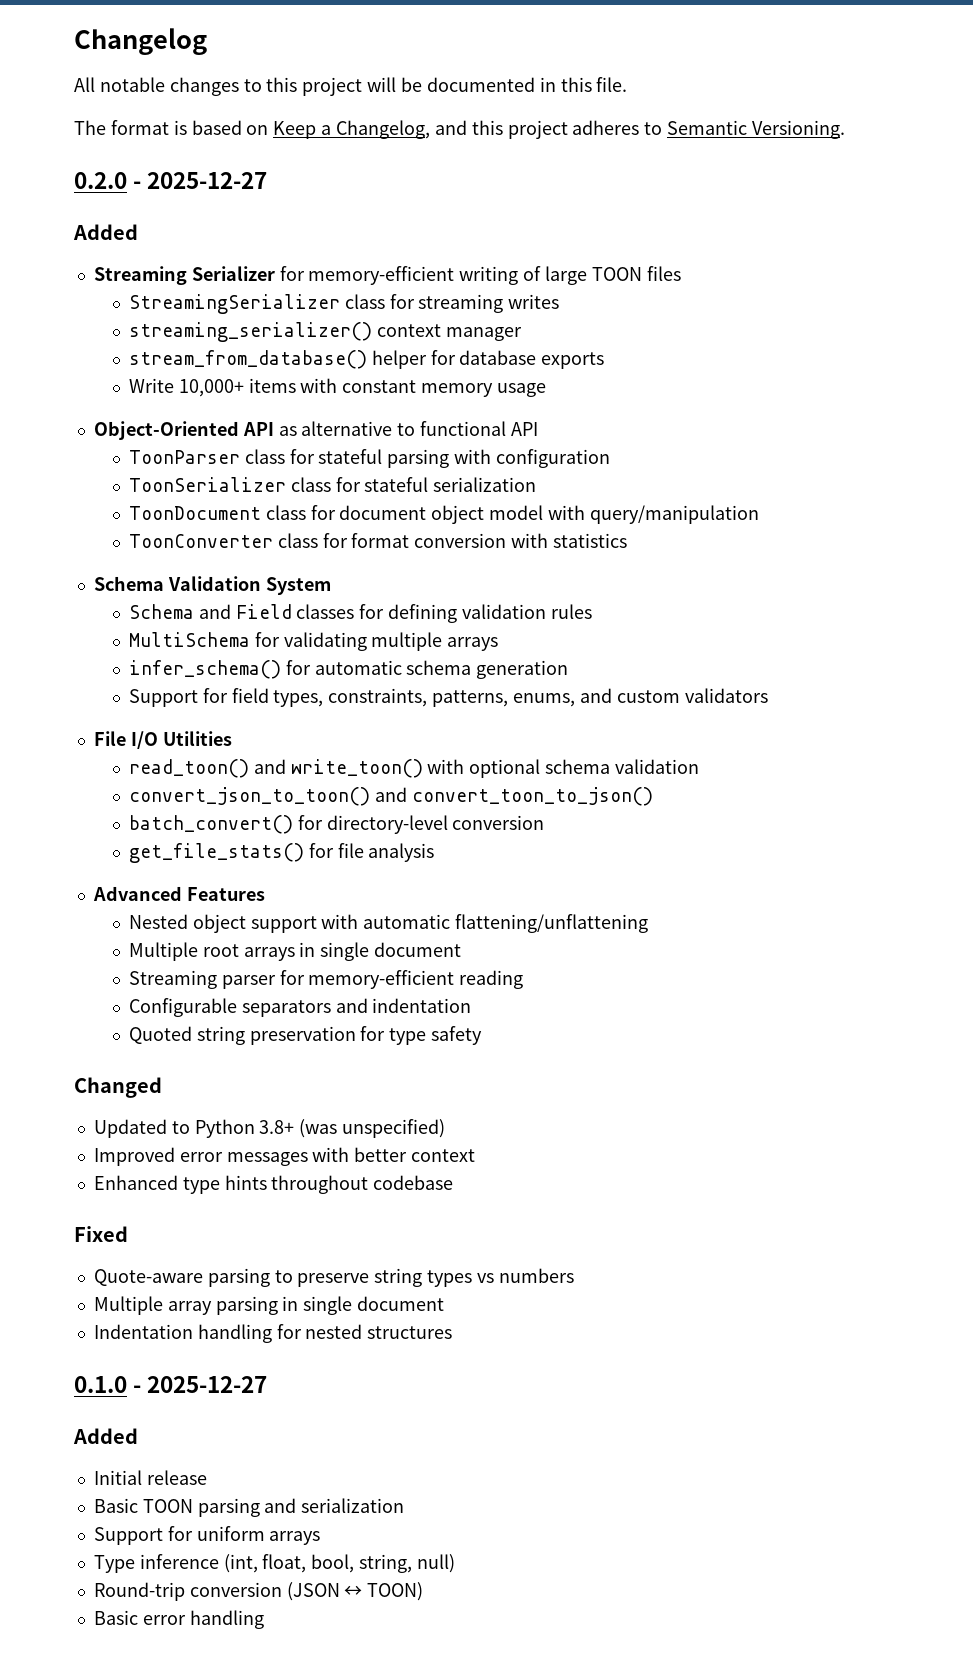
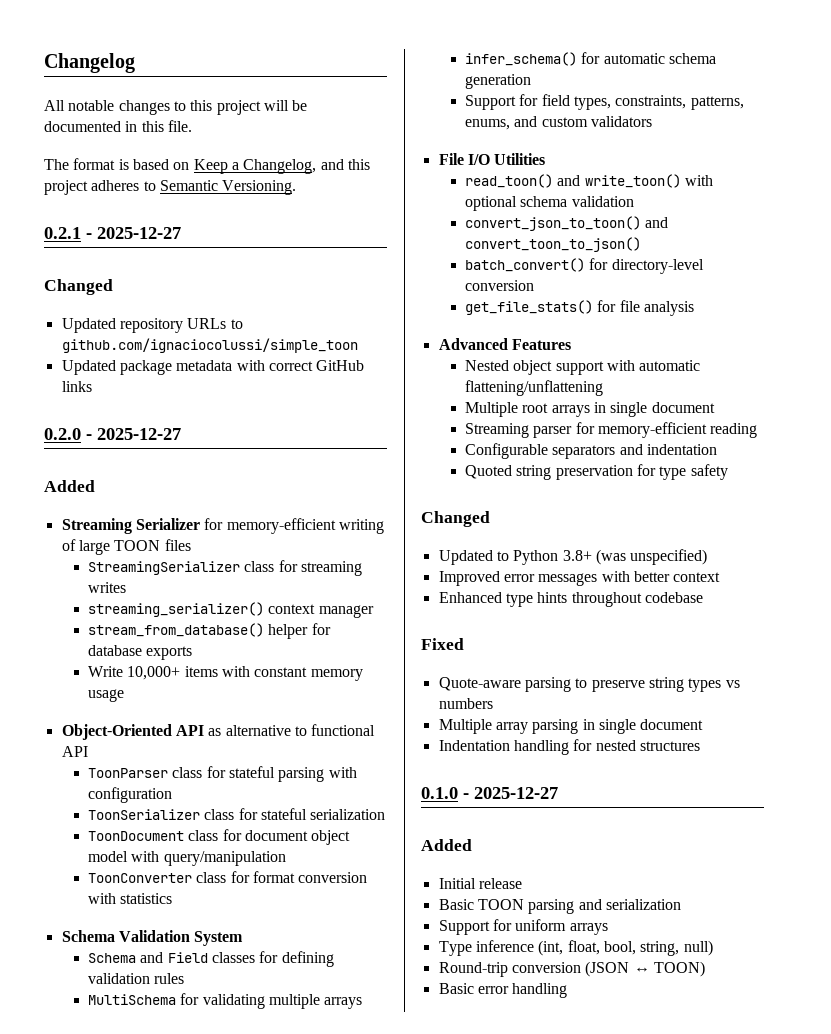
(846, 129) none -> [44,227,181,239] [44,279,113,295] [61,318,243,333] [61,338,358,353] [61,360,365,375] [61,381,92,392] // 0.2.1 - 2025-12-27 // Changed // Updated repository URLs to github.com/ignaciocolussi/simple_toon // Updated package metadata with correct GitHub links

